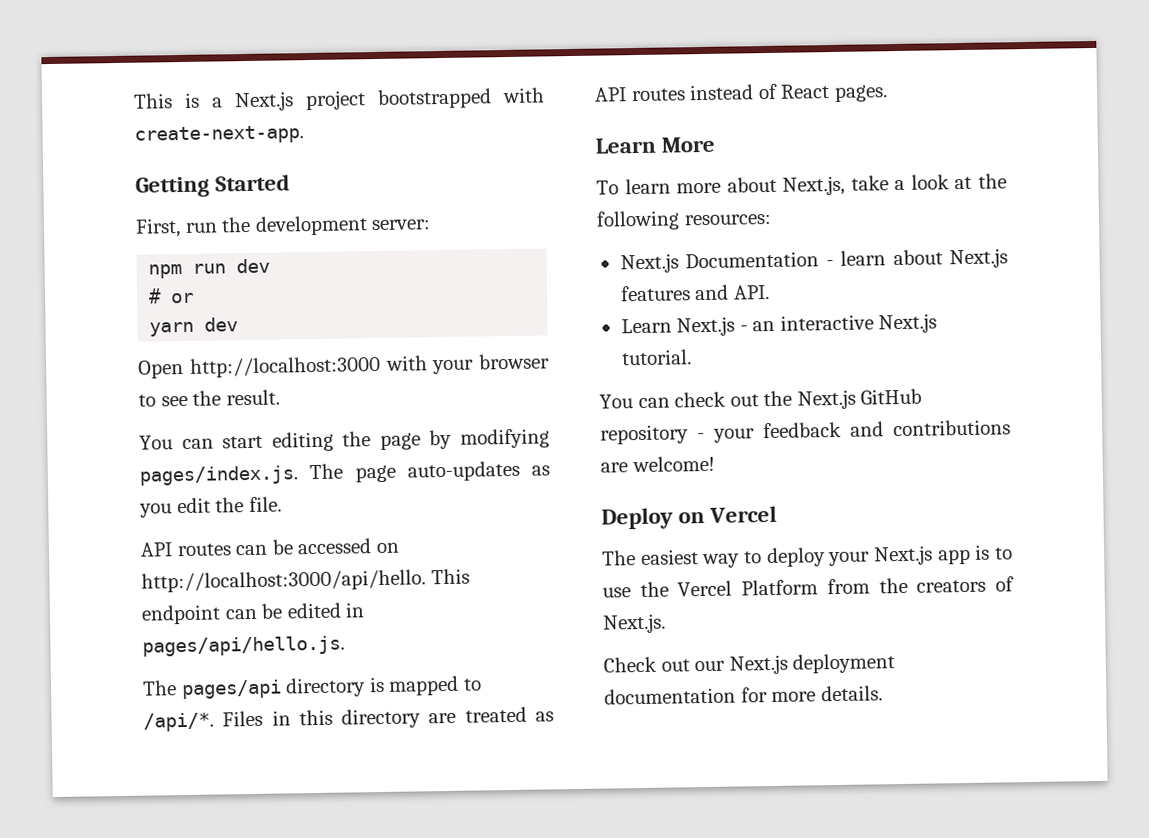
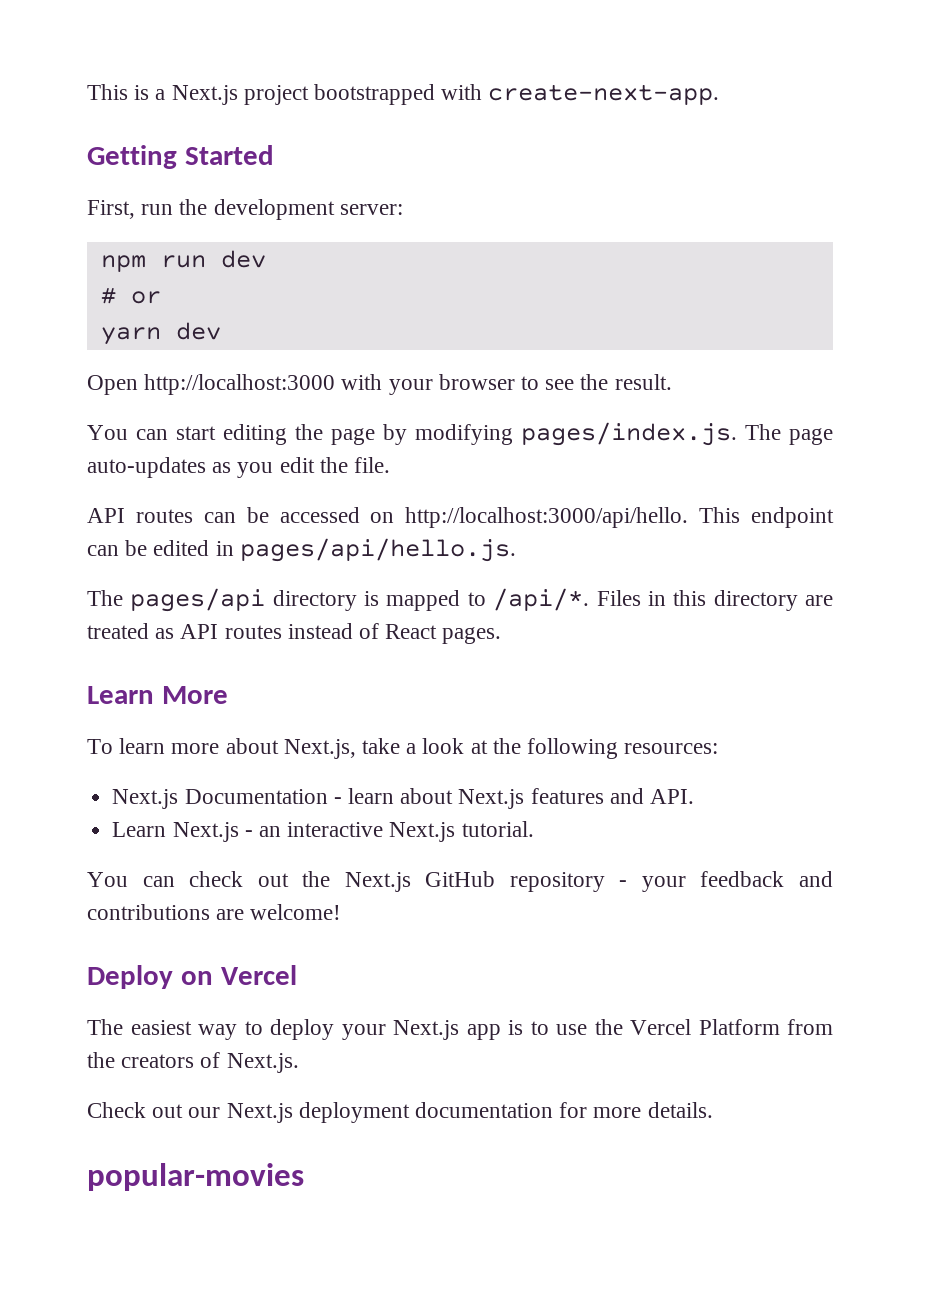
(883, 693) none -> [87,1163,304,1191] // popular-movies

